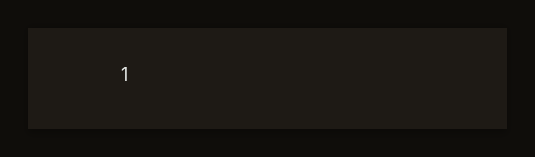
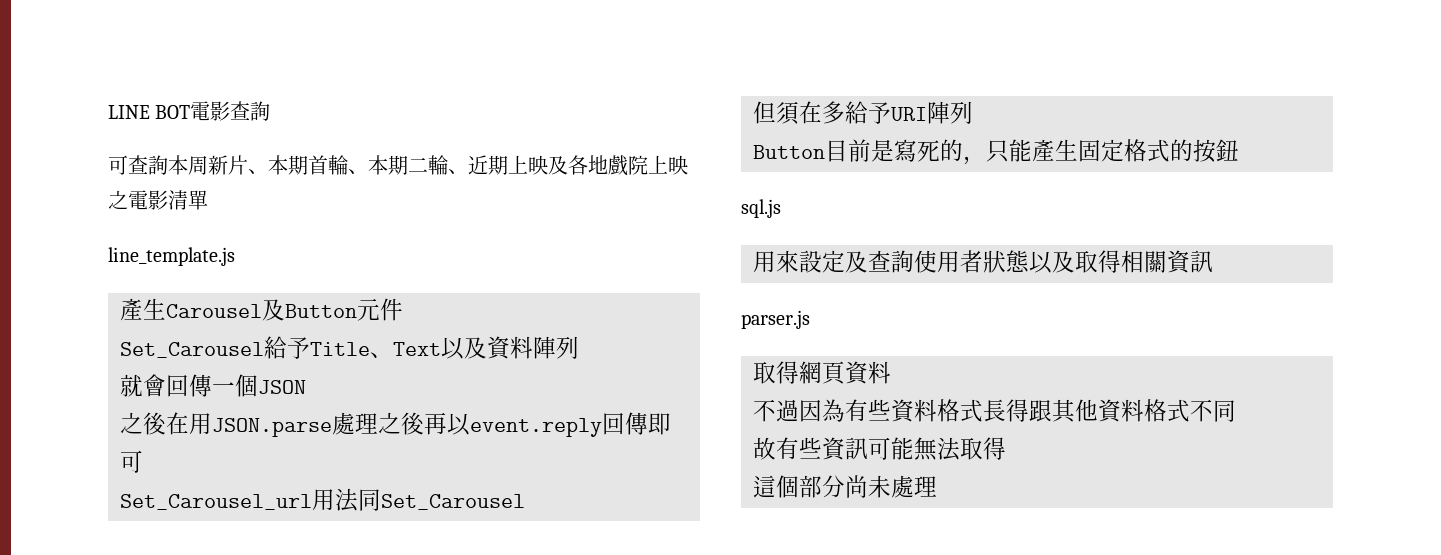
[121,67,128,81] 1 -> [108,101,271,121] [108,155,688,176] [108,190,208,210] [108,247,235,266] [120,298,403,321] [120,336,579,360] [120,374,306,397] [120,412,671,437] [120,450,143,473] [120,488,525,512] [753,101,973,125] [753,139,1239,165] [741,199,781,218] [753,250,1213,274] [741,310,810,329] [753,361,891,385] [753,399,1236,423] [753,437,1006,461] [753,475,937,498] LINE BOT電影查詢 // 可查詢本周新片、本期首輪、本期二輪、近期上映及各地戲院上映之電影清單 // line_template.js // 產生Carousel及Button元件 // Set_Carousel給予Title、Text以及資料陣列 // 就會回傳一個JSON // 之後在用JSON.parse處理之後再以event.reply回傳即可 // Set_Carousel_url用法同Set_Carousel // 但須在多給予URI陣列 // Button目前是寫死的，只能產生固定格式的按鈕 // sql.js // 用來設定及查詢使用者狀態以及取得相關資訊 // parser.js // 取得網頁資料 // 不過因為有些資料格式長得跟其他資料格式不同 // 故有些資訊可能無法取得 // 這個部分尚未處理

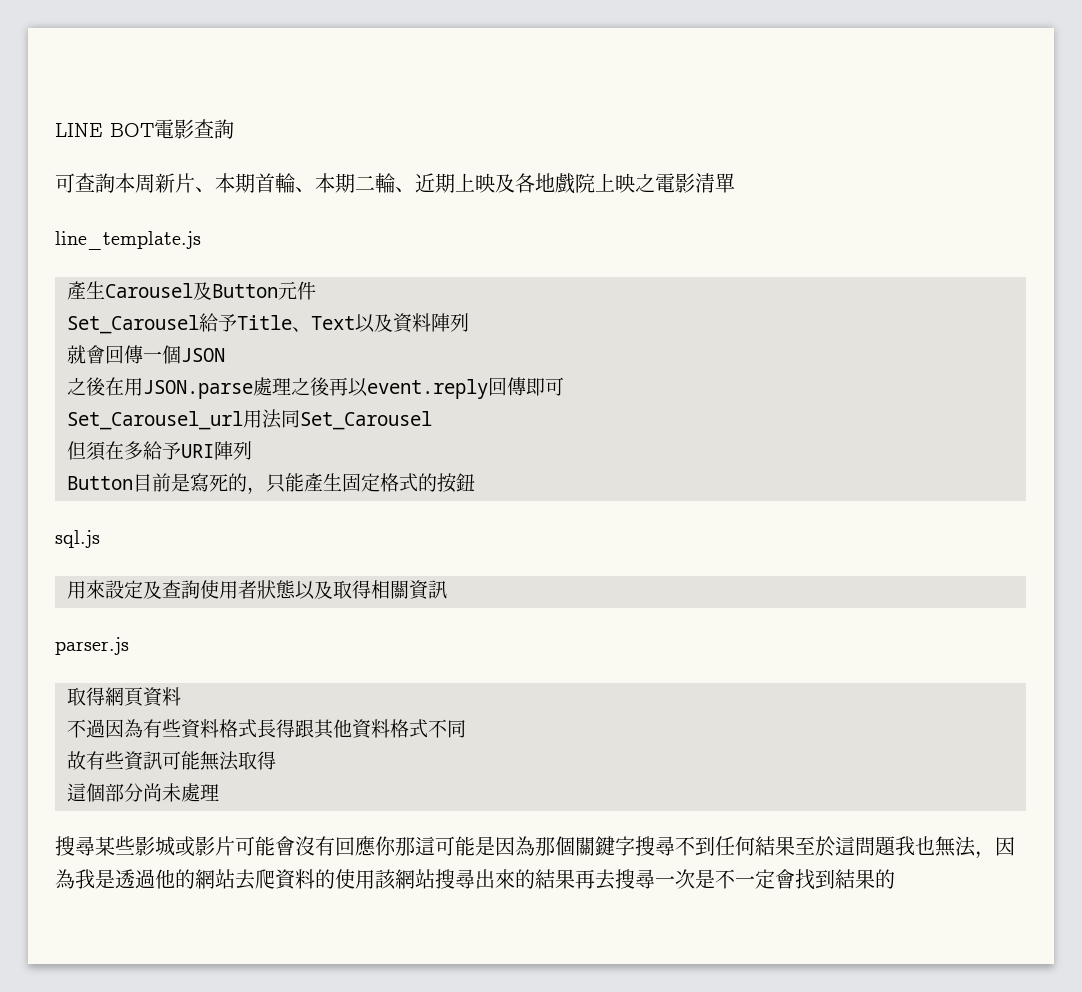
(937, 486) none -> [55,836,1015,859] [55,869,895,890] // 搜尋某些影城或影片可能會沒有回應你那這可能是因為那個關鍵字搜尋不到任何結果至於這問題我也無法，因為我是透過他的網站去爬資料的使用該網站搜尋出來的結果再去搜尋一次是不一定會找到結果的

